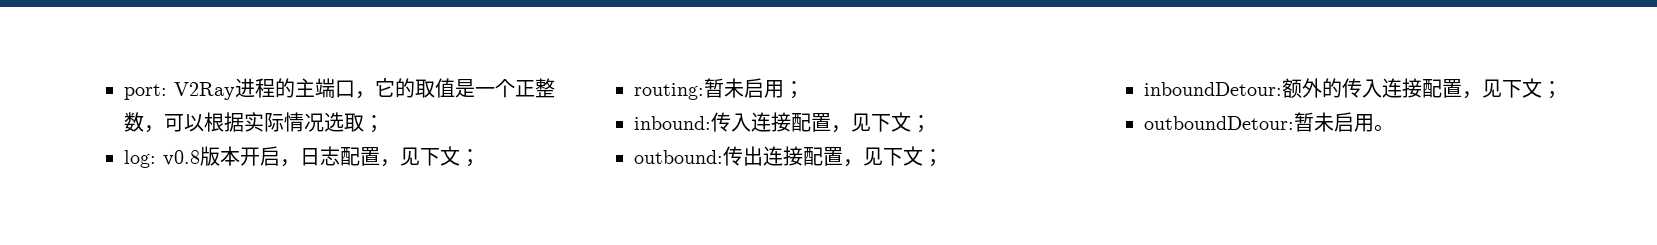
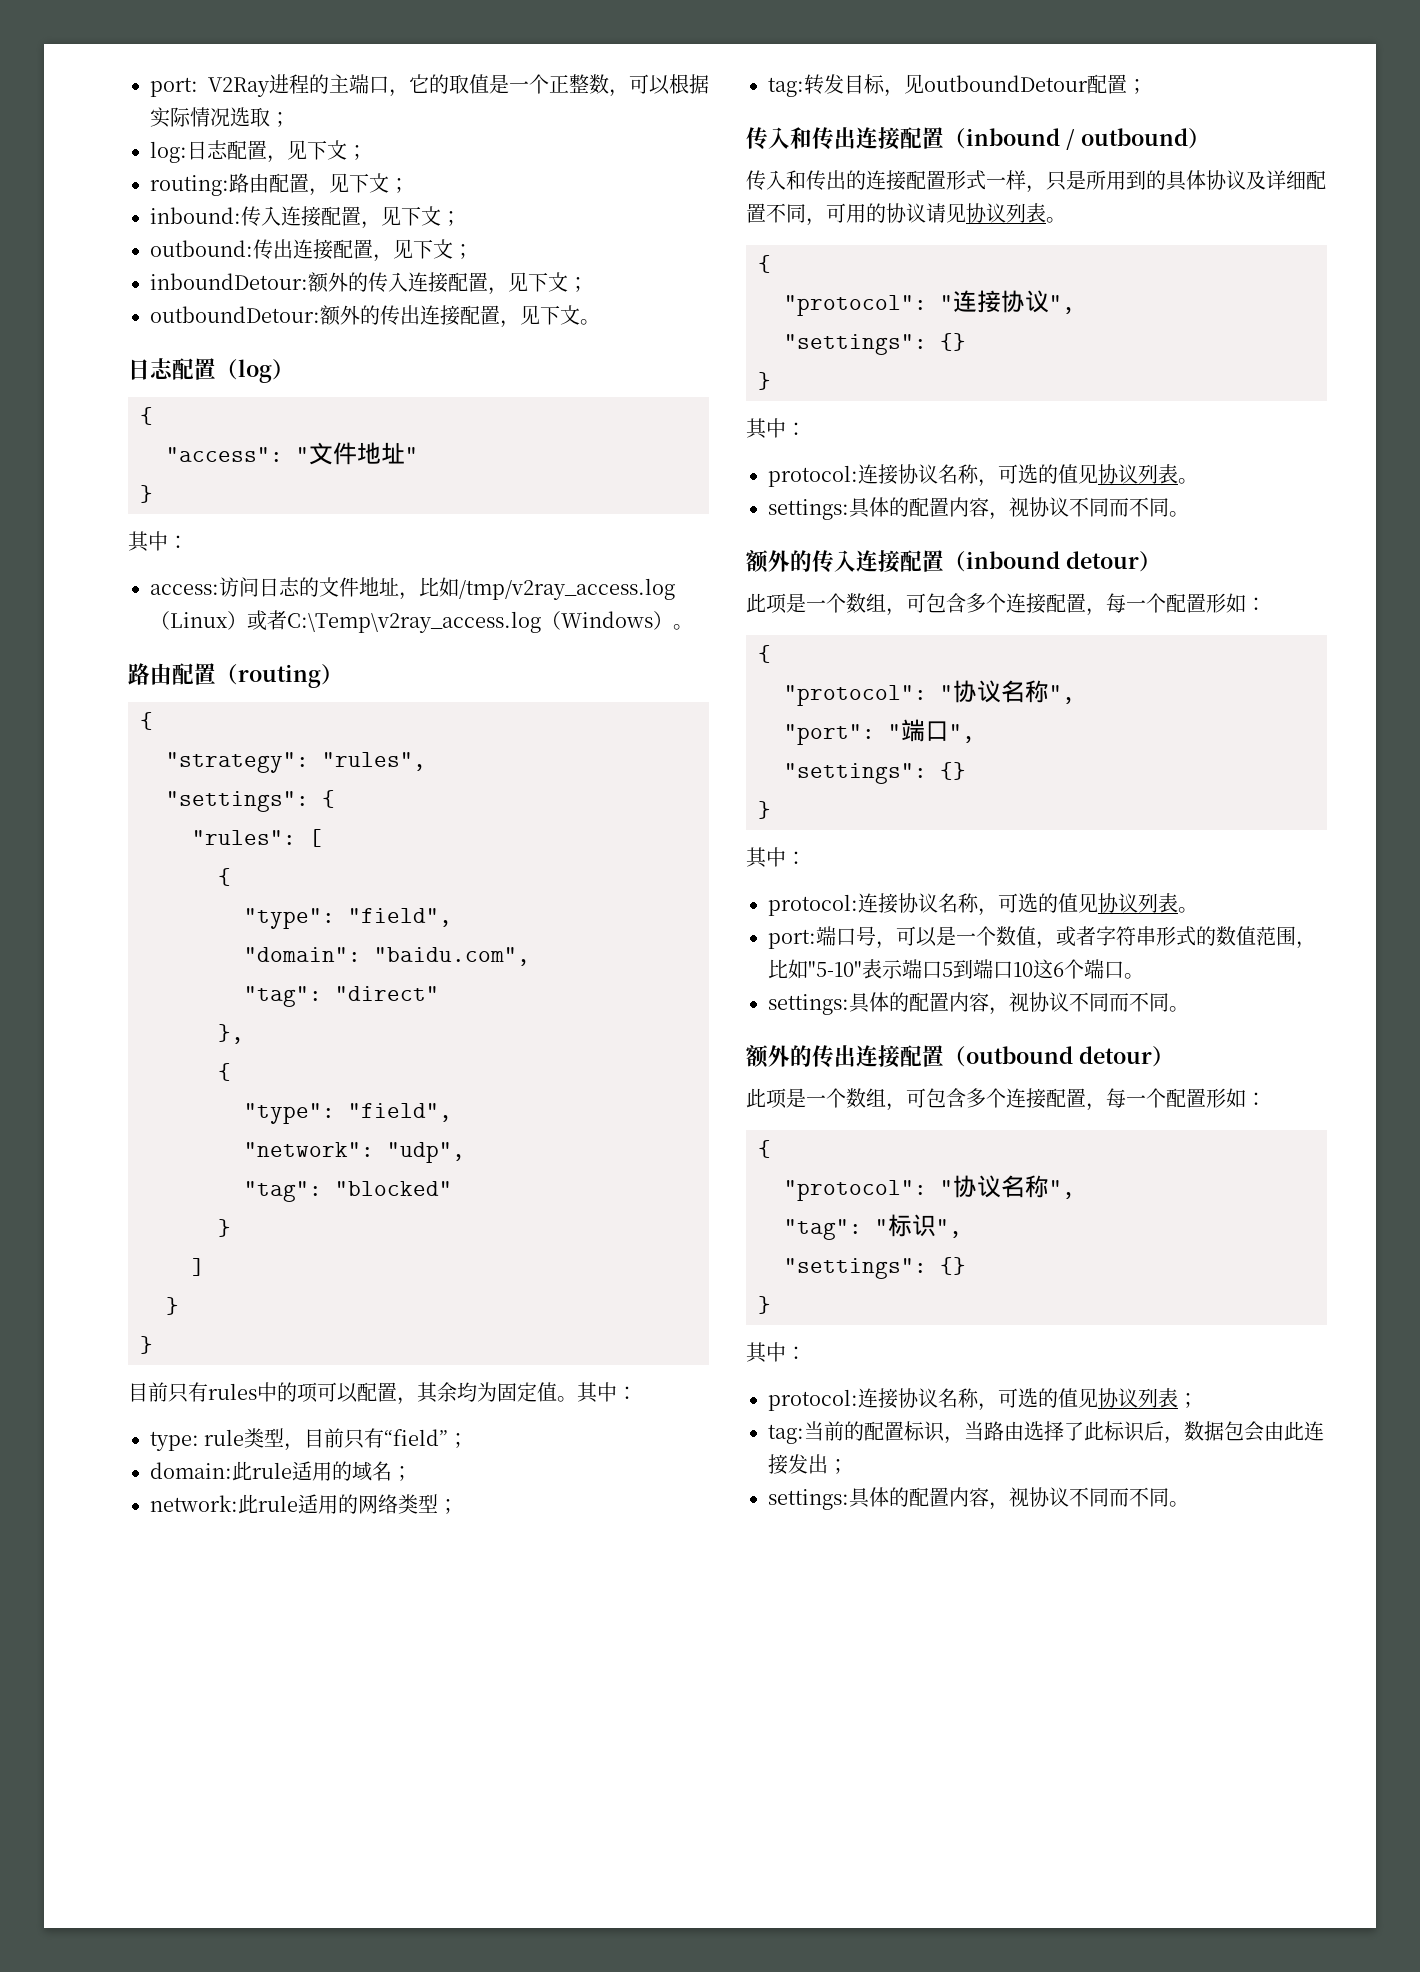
[163,146,300,167] v0.8版本开启， -> (187, 152) none
[704,78,784,98] 暂未启用 -> [229,173,389,196] 路由配置，见下文
[1294,112,1374,132] 暂未启用 -> [320,305,600,328] [128,358,294,383] [140,407,153,425] [166,442,418,465] [140,485,153,503] [128,531,188,552] [150,577,675,600] [150,610,693,633] [128,663,343,688] [140,712,153,730] [166,752,426,773] [166,790,335,812] [192,829,322,847] [218,868,231,886] [244,908,452,929] [244,947,530,966] [244,986,439,1007] [218,1024,244,1044] [218,1063,231,1081] [244,1103,452,1124] [244,1142,465,1163] [244,1181,452,1202] [218,1219,231,1237] [192,1258,205,1276] [166,1297,179,1315] [140,1336,153,1354] [128,1382,637,1405] [150,1428,469,1451] [150,1461,412,1481] [150,1494,458,1514] [768,74,1147,97] [746,127,1210,150] [746,170,1326,193] [746,203,1066,226] [758,255,771,273] [784,290,1075,316] [784,333,966,355] [758,372,771,390] [746,418,806,439] [768,464,1198,487] [768,497,1189,520] [745,550,1161,573] [746,593,1266,616] [758,645,771,663] [784,680,1075,706] [784,719,975,745] [784,762,966,784] [758,801,771,819] [746,847,806,868] [768,893,1198,916] [768,926,1316,949] [768,959,1144,979] [768,992,1189,1015] [745,1045,1174,1068] [746,1088,1266,1111] [758,1140,771,1158] [784,1175,1075,1201] [784,1214,962,1240] [784,1257,966,1279] [758,1296,771,1314] [746,1342,806,1363] [768,1388,1198,1411] [768,1421,1324,1444] [768,1454,848,1475] [768,1487,1169,1510] 额外的传出连接配置，见下文。 // 日志配置（log） // { // "access": "文件地址" // } // 其中： // access:访问日志的文件地址，比如/tmp/v2ray_access.log（Linux）或者C:\Temp\v2ray_access.log（Windows）。 // 路由配置（routing） // { // "strategy": "rules", // "settings": { // "rules": [ // { // "type": "field", // "domain": "baidu.com", // "tag": "direct" // }, // { // "type": "field", // "network": "udp", // "tag": "blocked" // } // ] // } // } // 目前只有rules中的项可以配置，其余均为固定值。其中： // type: rule类型，目前只有“field”； // domain:此rule适用的域名； // network:此rule适用的网络类型； // tag:转发目标，见outboundDetour配置； // 传入和传出连接配置（inbound / outbound） // 传入和传出的连接配置形式一样，只是所用到的具体协议及详细配置不同，可用的协议请见协议列表。 // { // "protocol": "连接协议", // "settings": {} // } // 其中： // protocol:连接协议名称，可选的值见协议列表。 // settings:具体的配置内容，视协议不同而不同。 // 额外的传入连接配置（inbound detour） // 此项是一个数组，可包含多个连接配置，每一个配置形如： // { // "protocol": "协议名称", // "port": "端口", // "settings": {} // } // 其中： // protocol:连接协议名称，可选的值见协议列表。 // port:端口号，可以是一个数值，或者字符串形式的数值范围，比如"5-10"表示端口5到端口10这6个端口。 // settings:具体的配置内容，视协议不同而不同。 // 额外的传出连接配置（outbound detour） // 此项是一个数组，可包含多个连接配置，每一个配置形如： // { // "protocol": "协议名称", // "tag": "标识", // "settings": {} // } // 其中： // protocol:连接协议名称，可选的值见协议列表； // tag:当前的配置标识，当路由选择了此标识后，数据包会由此连接发出； // settings:具体的配置内容，视协议不同而不同

